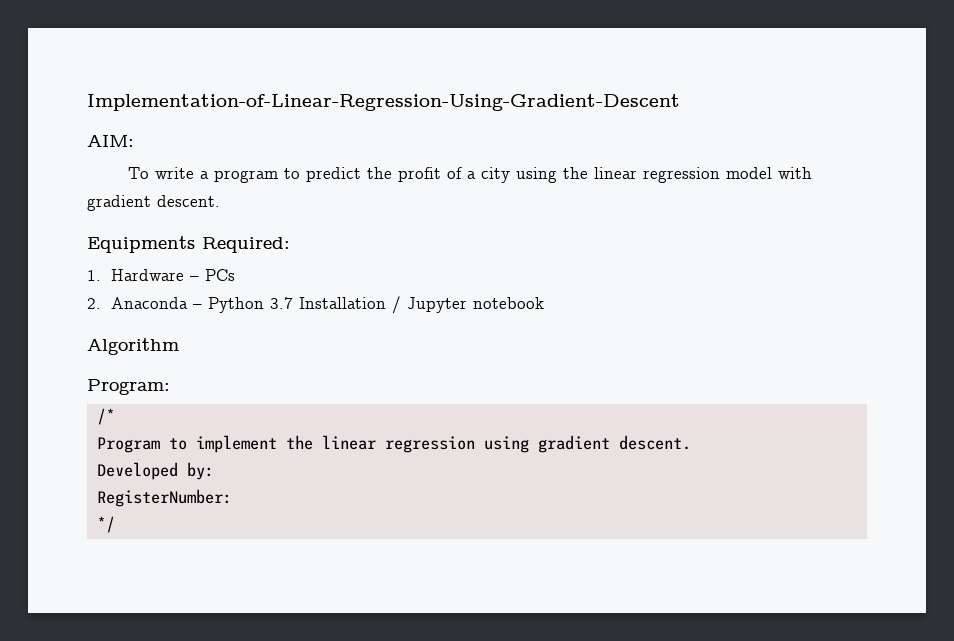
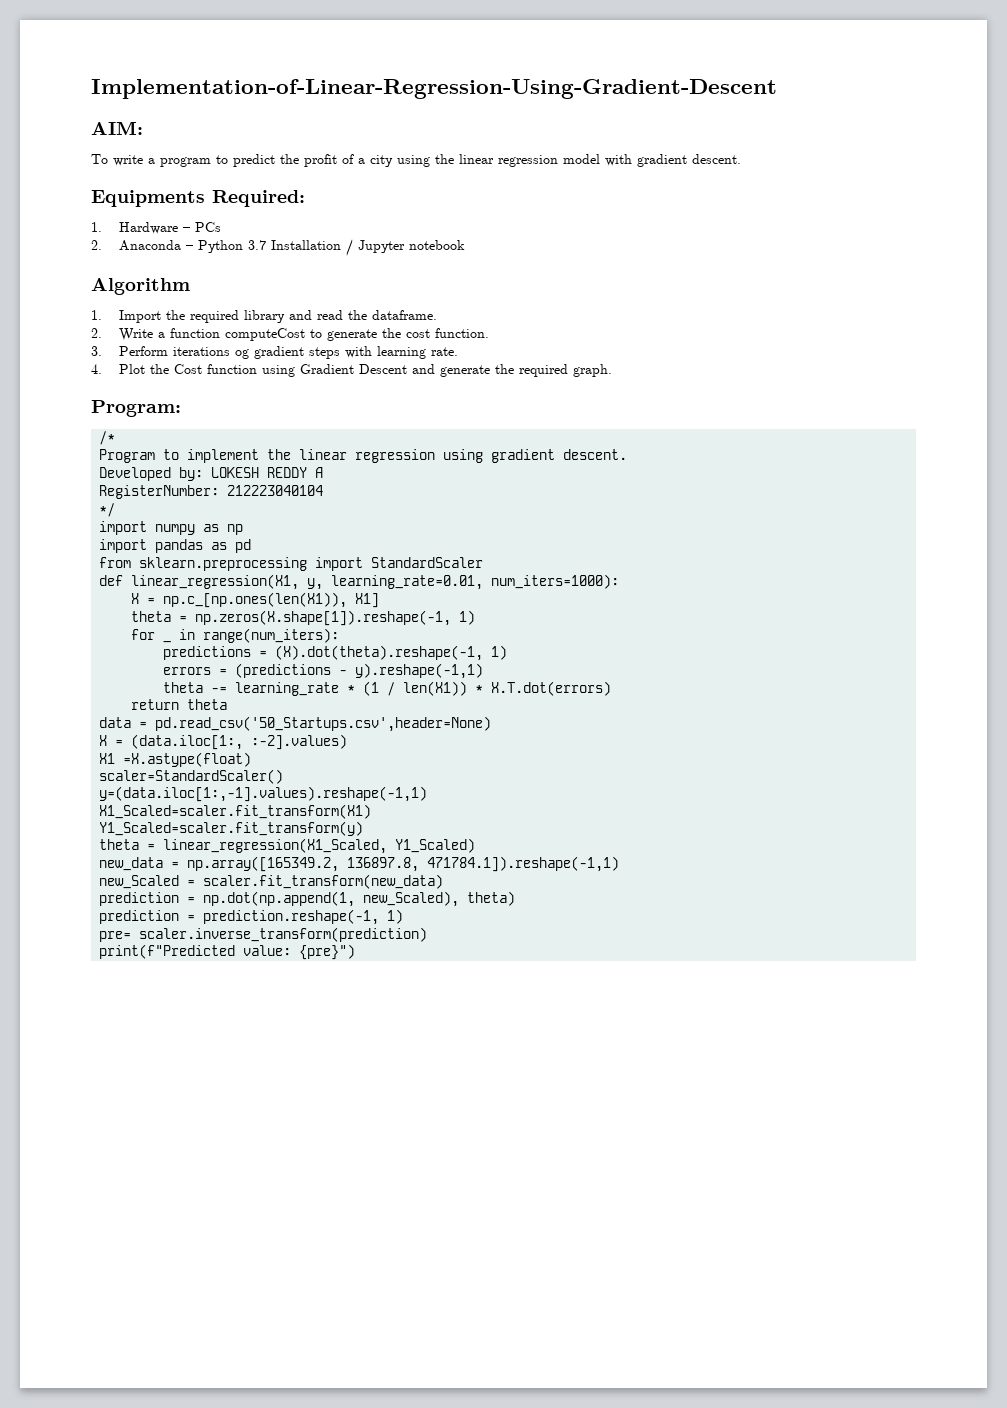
(179, 346) none -> [91,310,437,323] [91,328,489,341] [91,346,458,359] [91,364,612,377] // 1. Import the required library and read the dataframe. // 2. Write a function computeCost to generate the cost function. // 3. Perform iterations og gradient steps with learning rate. // 4. Plot the Cost function using Gradient Descent and generate the required graph.
(214, 471) none -> [211,467,324,478] LOKESH REDDY A
(232, 498) none -> [227,485,324,496] 212223040104
(115, 524) none -> [99,521,244,535] [99,539,252,553] [99,557,484,571] [99,574,620,590] [131,592,380,608] [131,610,476,626] [131,629,156,640] [163,640,172,643] [179,628,340,643] [163,645,508,661] [163,663,484,679] [163,681,612,696] [131,699,228,710] [99,716,492,732] [99,734,348,750] [99,752,252,767] [99,769,284,784] [99,786,428,802] [99,804,372,819] [99,821,364,836] [99,838,476,854] [99,856,620,872] [99,874,444,889] [99,891,516,907] [99,909,404,925] [99,927,428,942] [99,944,356,960] // import numpy as np // import pandas as pd // from sklearn.preprocessing import StandardScaler // def linear_regression(X1, y, learning_rate=0.01, num_iters=1000): // X = np.c_[np.ones(len(X1)), X1] // theta = np.zeros(X.shape[1]).reshape(-1, 1) // for _ in range(num_iters): // predictions = (X).dot(theta).reshape(-1, 1) // errors = (predictions - y).reshape(-1,1) // theta -= learning_rate * (1 / len(X1)) * X.T.dot(errors) // return theta // data = pd.read_csv('50_Startups.csv',header=None) // X = (data.iloc[1:, :-2].values) // X1 =X.astype(float) // scaler=StandardScaler() // y=(data.iloc[1:,-1].values).reshape(-1,1) // X1_Scaled=scaler.fit_transform(X1) // Y1_Scaled=scaler.fit_transform(y) // theta = linear_regression(X1_Scaled, Y1_Scaled) // new_data = np.array([165349.2, 136897.8, 471784.1]).reshape(-1,1) // new_Scaled = scaler.fit_transform(new_data) // prediction = np.dot(np.append(1, new_Scaled), theta) // prediction = prediction.reshape(-1, 1) // pre= scaler.inverse_transform(prediction) // print(f"Predicted value: {pre}")

